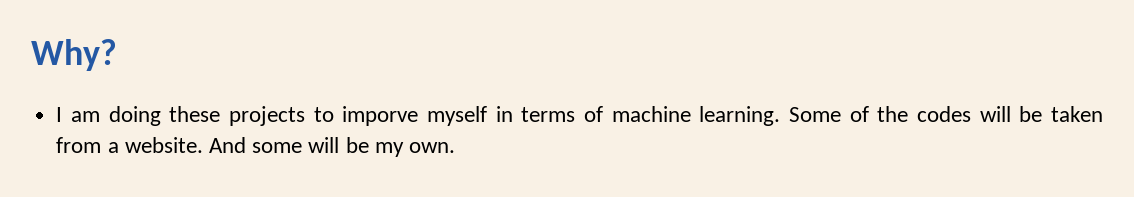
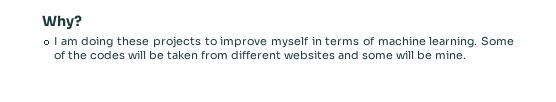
[342,106,419,126] imporve -> [220,36,268,48] improve
[107,137,246,153] a website. And -> [231,50,360,60] different websites and
[374,142,455,157] my own. -> [435,50,467,60] mine.

